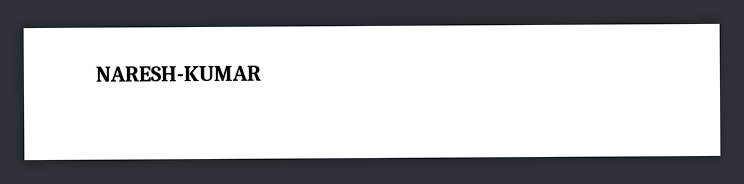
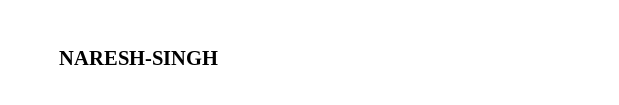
[95,65,261,82] NARESH-KUMAR -> [59,51,218,65] NARESH-SINGH

